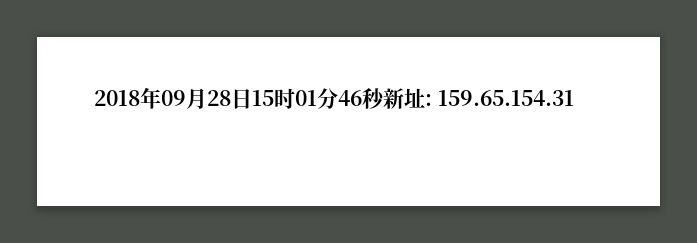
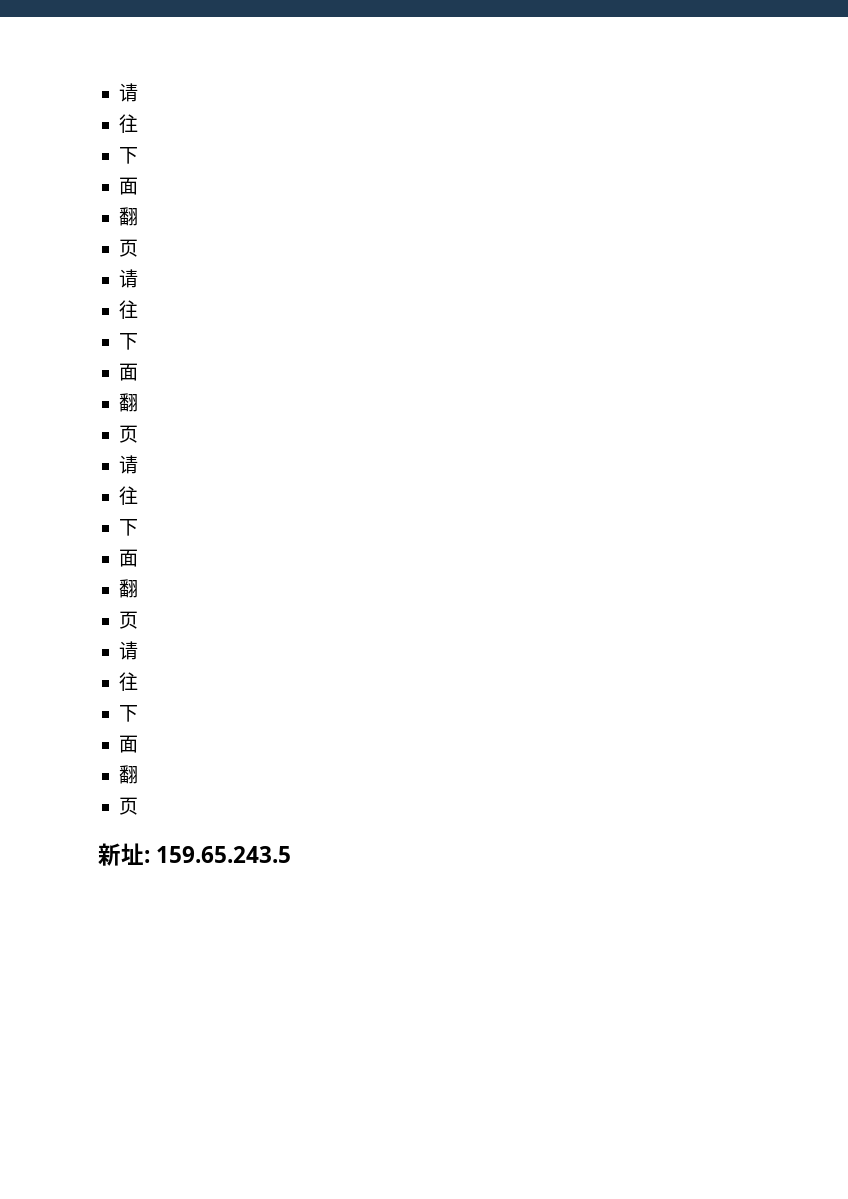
[94,87,385,109] 2018年09月28日15时01分46秒 -> [118,83,138,102] [118,114,138,133] [118,147,138,164] [118,177,138,195] [118,207,138,226] [118,239,138,257] [118,269,138,288] [118,300,138,319] [118,333,138,350] [118,363,138,381] [118,393,138,412] [118,425,138,443] [118,455,138,474] [118,486,138,505] [118,519,138,536] [118,549,138,567] [118,579,138,598] [118,611,138,629] [118,641,138,660] [118,672,138,691] [118,705,138,722] [118,735,138,753] [118,765,138,784] [118,797,138,815] 请 // 往 // 下 // 面 // 翻 // 页 // 请 // 往 // 下 // 面 // 翻 // 页 // 请 // 往 // 下 // 面 // 翻 // 页 // 请 // 往 // 下 // 面 // 翻 // 页 //
[437,90,574,106] 159.65.154.31 -> [156,846,292,863] 159.65.243.5

